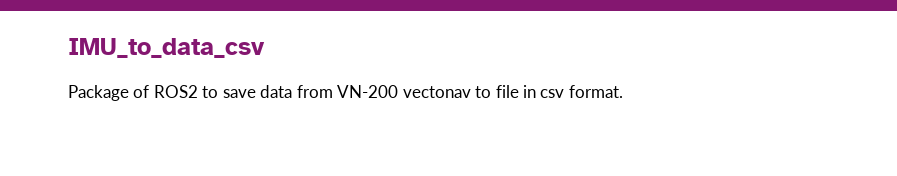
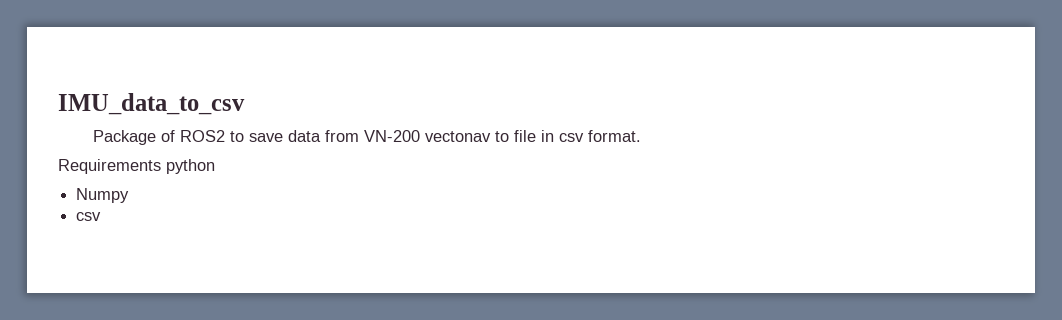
[68,38,265,58] IMU_to_data_csv -> [58,93,245,115] IMU_data_to_csv
(623, 91) none -> [58,159,215,174] [76,188,130,203] [76,212,102,221] // Requirements python // Numpy // csv

